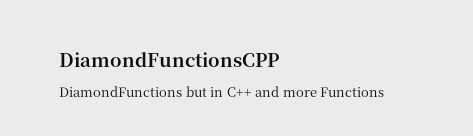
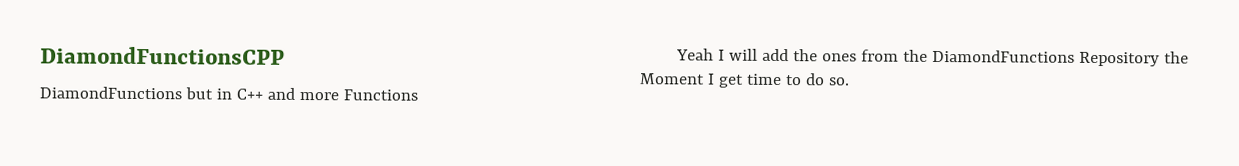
(385, 92) none -> [675,48,1189,67] [639,73,850,88] // Yeah I will add the ones from the DiamondFunctions Repository the Moment I get time to do so.

